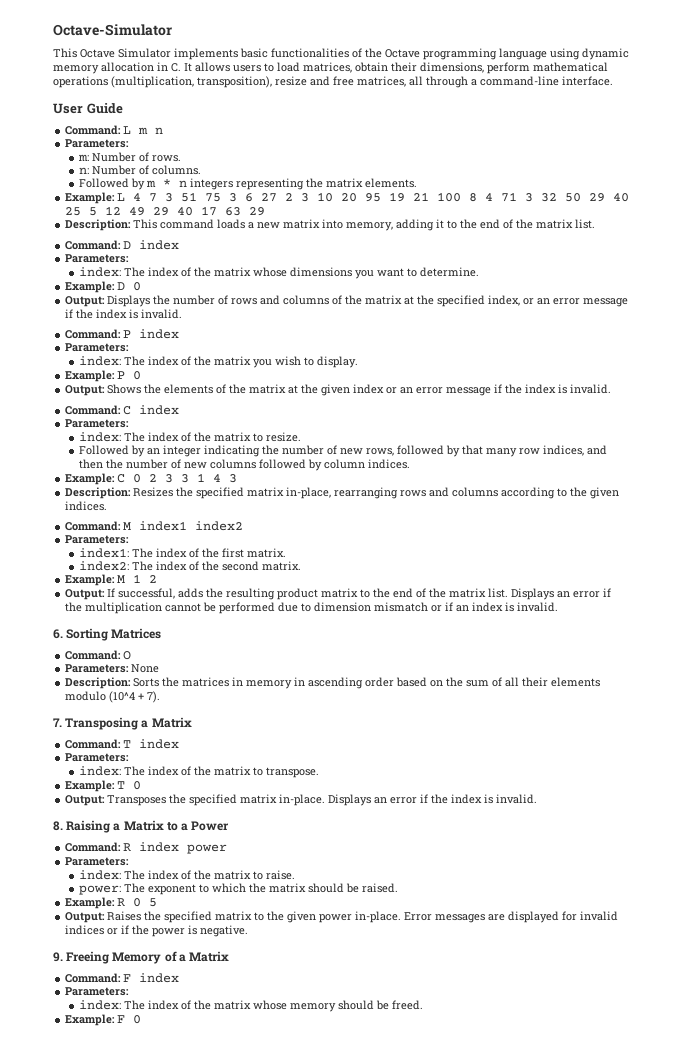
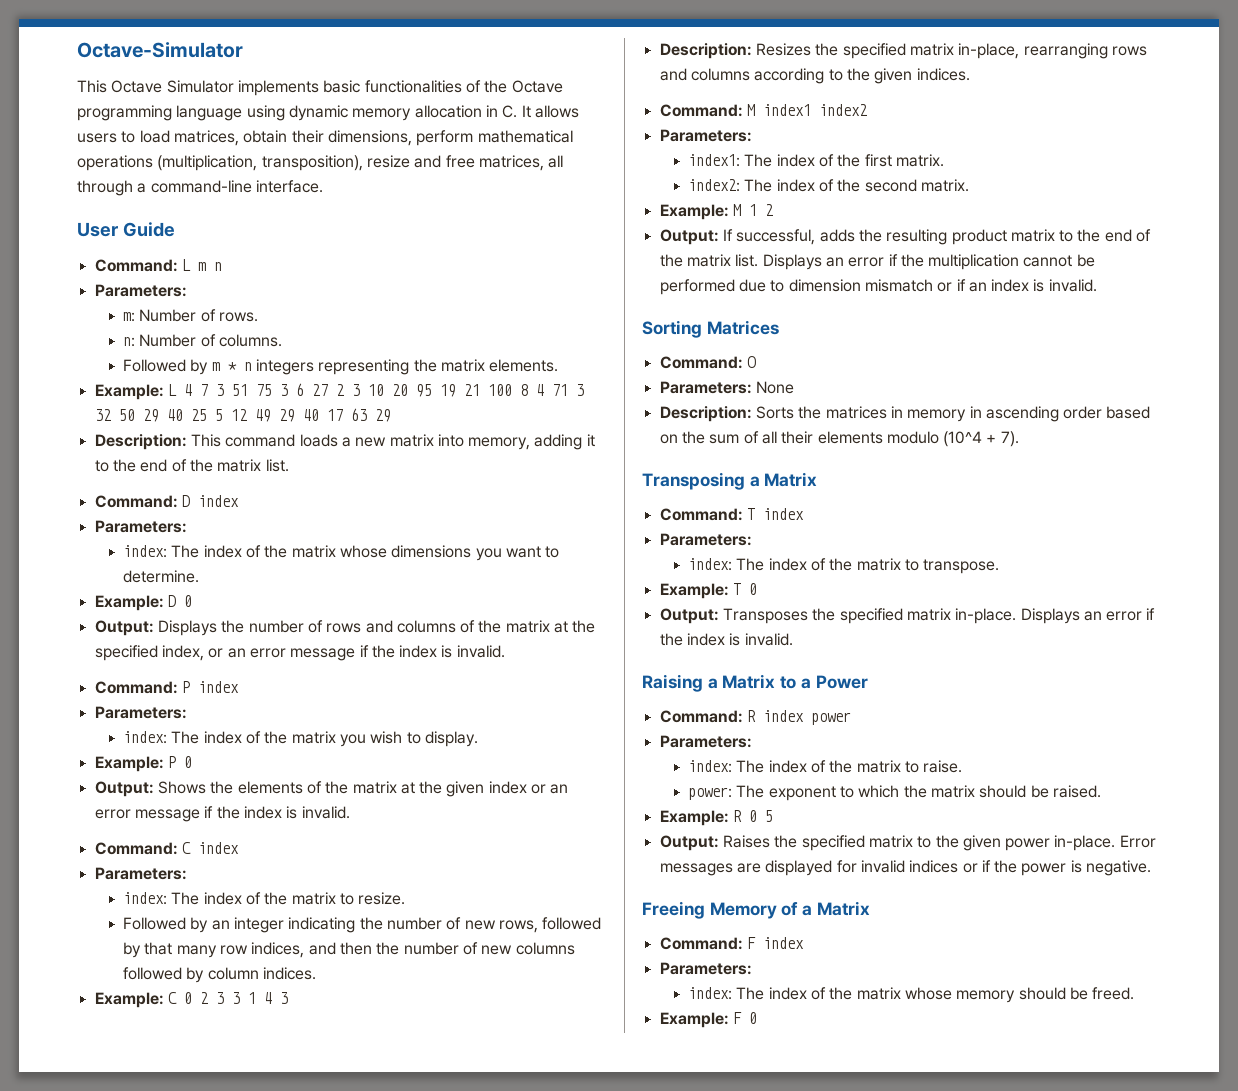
[53,629,63,639] 6. -> (1097, 285) none
[53,718,62,727] 7. -> (1019, 439) none
[53,821,63,831] 8. -> (793, 639) none
[53,952,63,962] 9. -> (1152, 868) none

